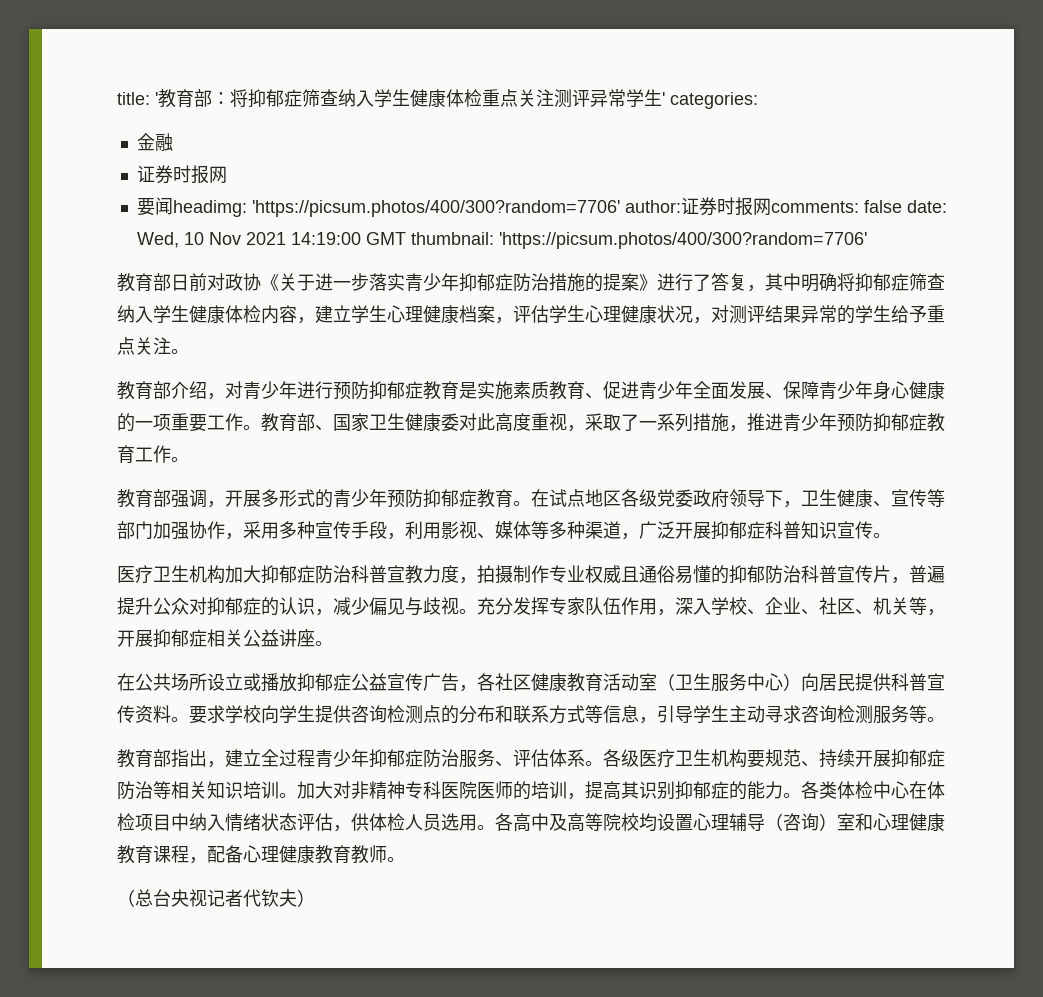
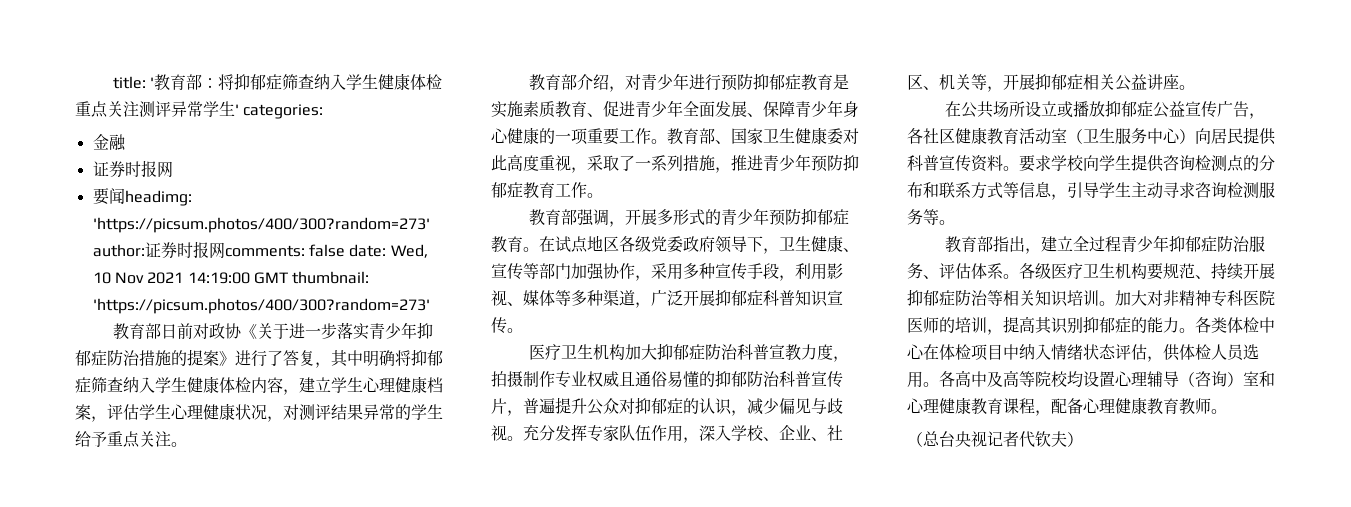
[251,200,620,217] 'https://picsum.photos/400/300?random=7706' -> [92,217,430,233] 'https://picsum.photos/400/300?random=273'
[498,232,867,249] 'https://picsum.photos/400/300?random=7706' -> [92,298,430,314] 'https://picsum.photos/400/300?random=273'

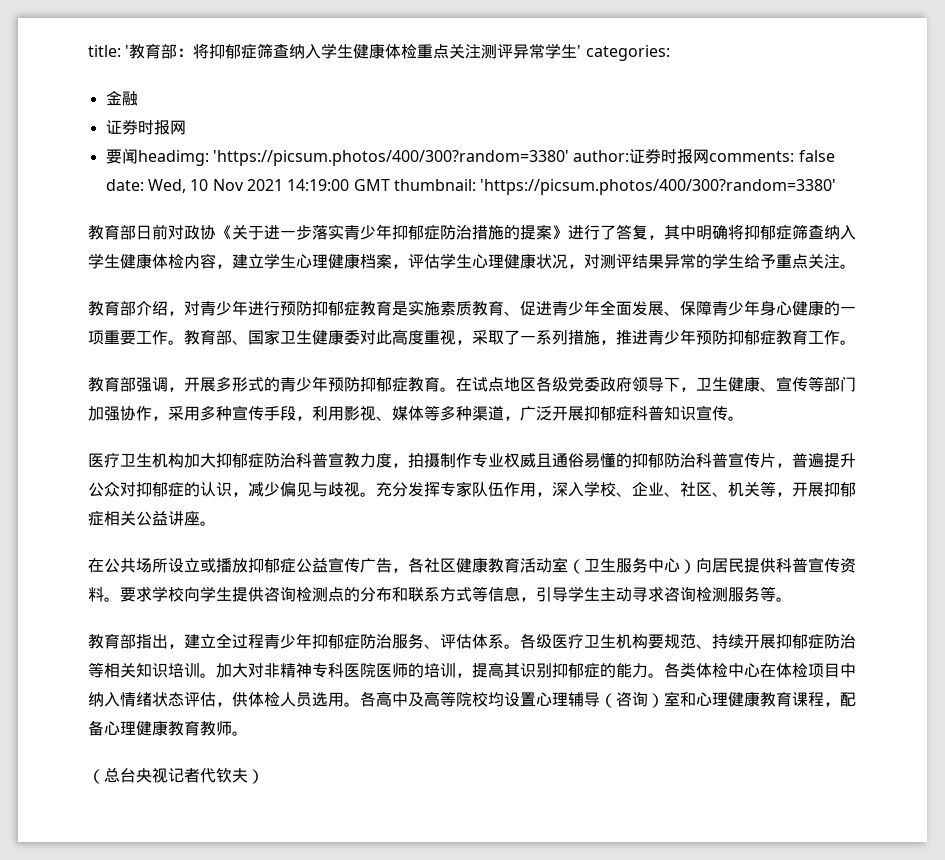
[92,217,430,233] 'https://picsum.photos/400/300?random=273' -> [212,150,569,166] 'https://picsum.photos/400/300?random=3380'
[92,298,430,314] 'https://picsum.photos/400/300?random=273' -> [480,179,837,195] 'https://picsum.photos/400/300?random=3380'

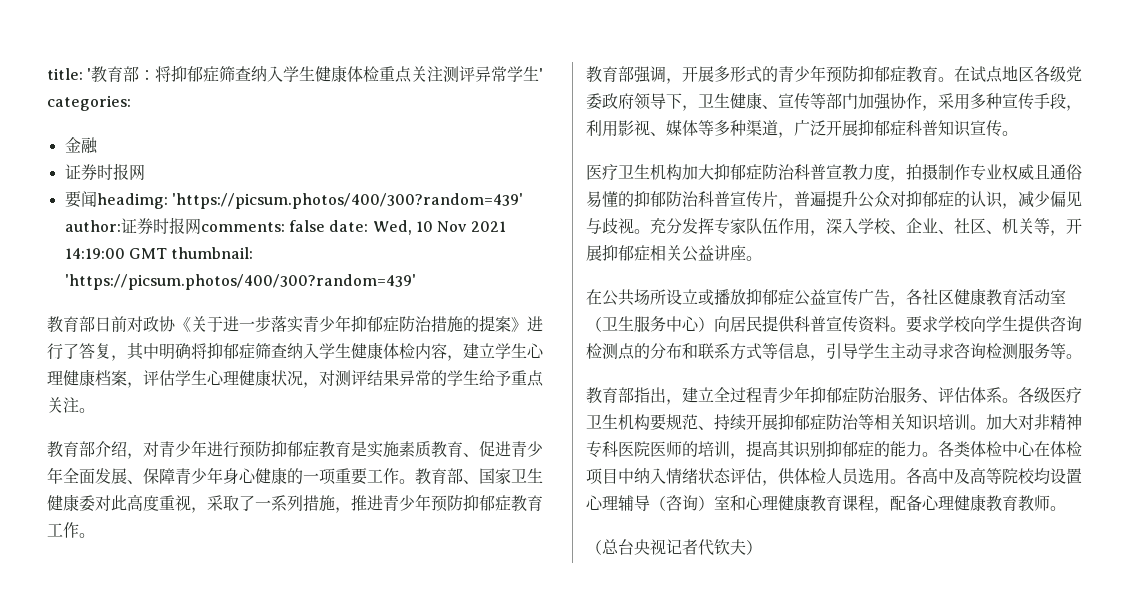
[212,150,569,166] 'https://picsum.photos/400/300?random=3380' -> [171,193,523,209] 'https://picsum.photos/400/300?random=439'
[480,179,837,195] 'https://picsum.photos/400/300?random=3380' -> [64,274,416,290] 'https://picsum.photos/400/300?random=439'

